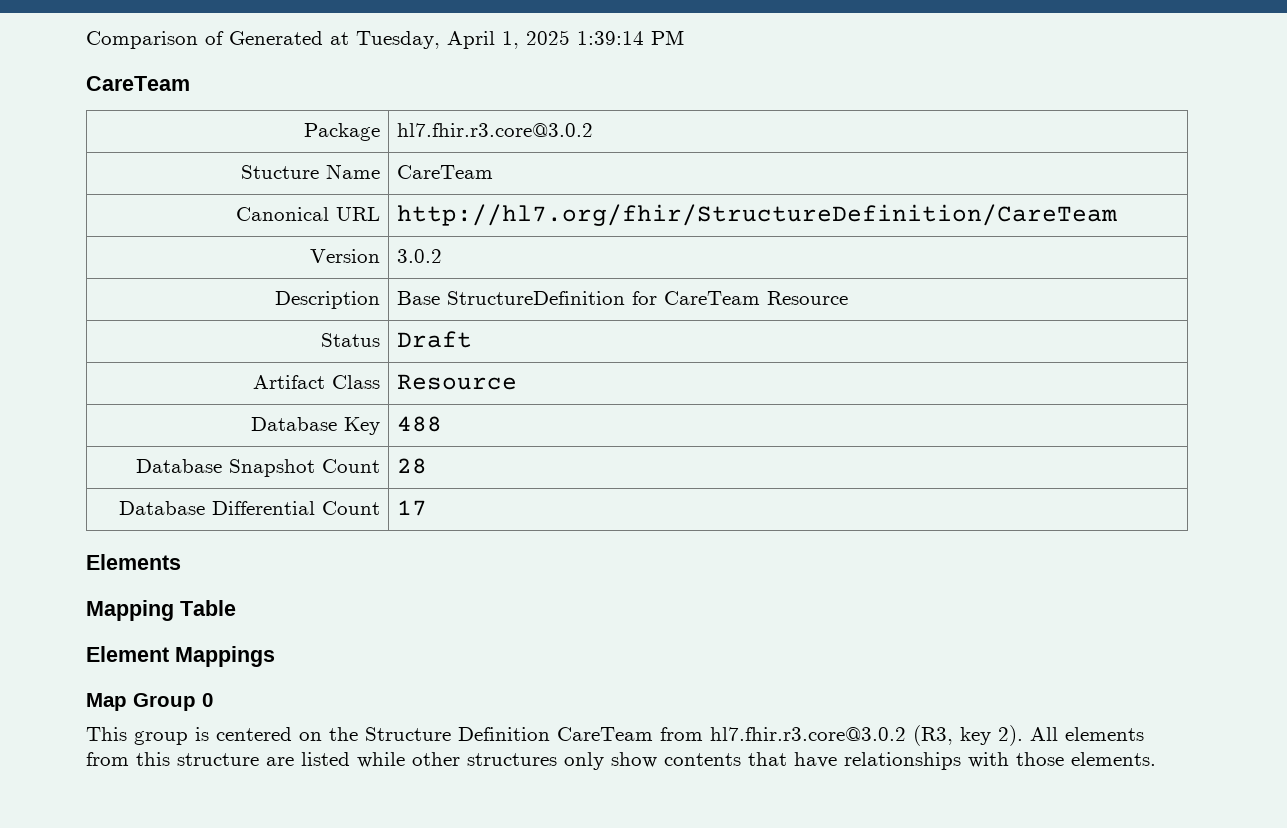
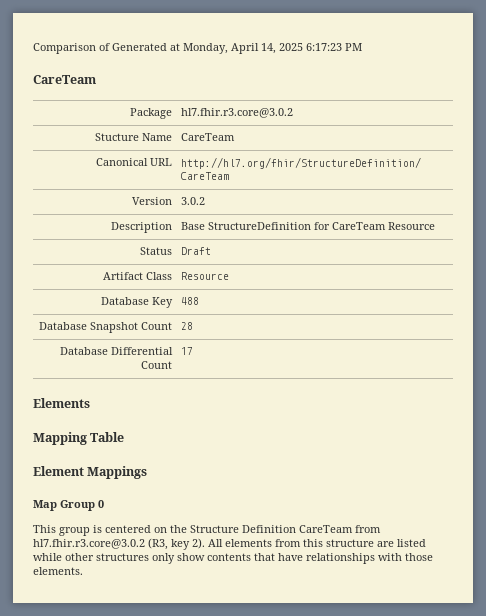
[356,30,644,49] Tuesday, April 1, 2025 1:39:14 -> [183,43,342,54] Monday, April 14, 2025 6:17:23

